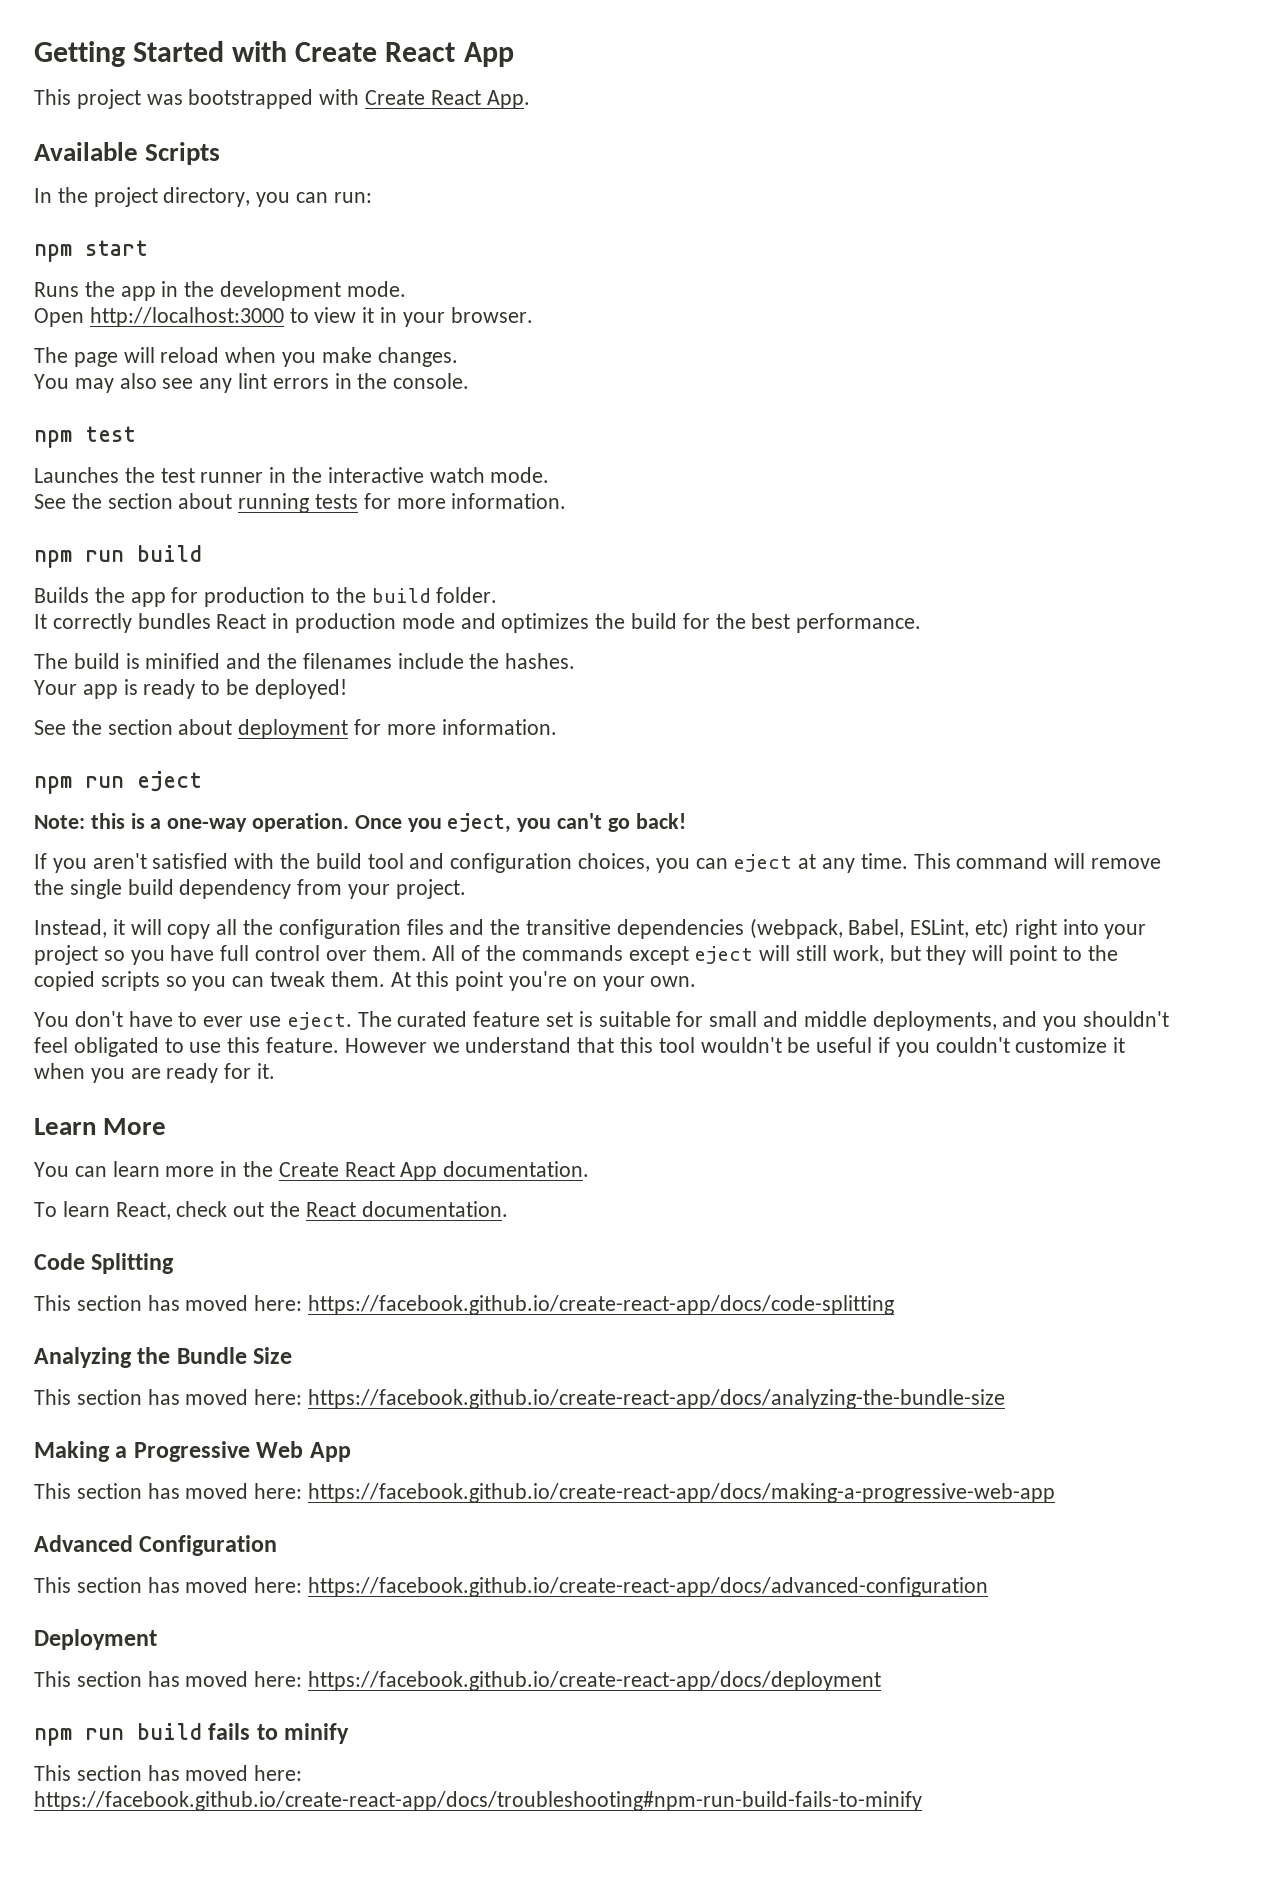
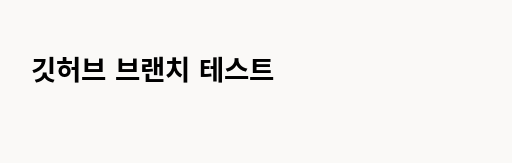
[34,41,514,67] [34,89,530,109] [34,142,221,165] [34,187,372,207] [34,240,148,262] [34,281,406,301] [34,307,533,327] [34,347,458,367] [34,373,470,393] [34,426,136,448] [34,467,550,483] [34,493,567,513] [34,545,202,568] [34,587,498,607] [34,613,922,633] [34,653,576,669] [34,679,347,699] [34,719,557,739] [34,771,202,794] [34,813,686,833] [34,853,1162,873] [34,879,466,899] [34,918,1147,939] [34,945,1118,965] [34,971,697,991] [34,1011,1170,1031] [34,1037,1126,1057] [34,1063,276,1083] [34,1118,167,1135] [34,1161,590,1181] [34,1201,508,1220] [34,1253,175,1274] [34,1295,895,1315] [34,1347,293,1368] [34,1389,1006,1409] [34,1441,351,1462] [34,1483,1056,1503] [34,1535,278,1556] [34,1577,989,1597] [34,1629,157,1650] [34,1671,882,1691] [34,1723,350,1746] [34,1765,303,1781] [34,1791,922,1811] Getting Started with Create React App // This project was bootstrapped with Create React App. // Available Scripts // In the project directory, you can run: // npm start // Runs the app in the development mode. // Open http://localhost:3000 to view it in your browser. // The page will reload when you make changes. // You may also see any lint errors in the console. // npm test // Launches the test runner in the interactive watch mode. // See the section about running tests for more information. // npm run build // Builds the app for production to the build folder. // It correctly bundles React in production mode and optimizes the build for the best performance. // The build is minified and the filenames include the hashes. // Your app is ready to be deployed! // See the section about deployment for more information. // npm run eject // Note: this is a one-way operation. Once you eject, you can't go back! // If you aren't satisfied with the build tool and configuration choices, you can eject at any time. This command will remove the single build dependency from your project. // Instead, it will copy all the configuration files and the transitive dependencies (webpack, Babel, ESLint, etc) right into your project so you have full control over them. All of the commands except eject will still work, but they will point to the copied scripts so you can tweak them. At this point you're on your own. // You don't have to ever use eject. The curated feature set is suitable for small and middle deployments, and you shouldn't feel obligated to use this feature. However we understand that this tool wouldn't be useful if you couldn't customize it when you are ready for it. // Learn More // You can learn more in the Create React App documentation. // To learn React, check out the React documentation. // Code Splitting // This section has moved here: https://facebook.github.io/create-react-app/docs/code-splitting // Analyzing the Bundle Size // This section has moved here: https://facebook.github.io/create-react-app/docs/analyzing-the-bundle-size // Making a Progressive Web App // This section has moved here: https://facebook.github.io/create-react-app/docs/making-a-progressive-web-app // Advanced Configuration // This section has moved here: https://facebook.github.io/create-react-app/docs/advanced-configuration // Deployment // This section has moved here: https://facebook.github.io/create-react-app/docs/deployment // npm run build fails to minify // This section has moved here: https://facebook.github.io/create-react-app/docs/troubleshooting#npm-run-build-fails-to-minify -> [31,56,274,83] 깃허브 브랜치 테스트

